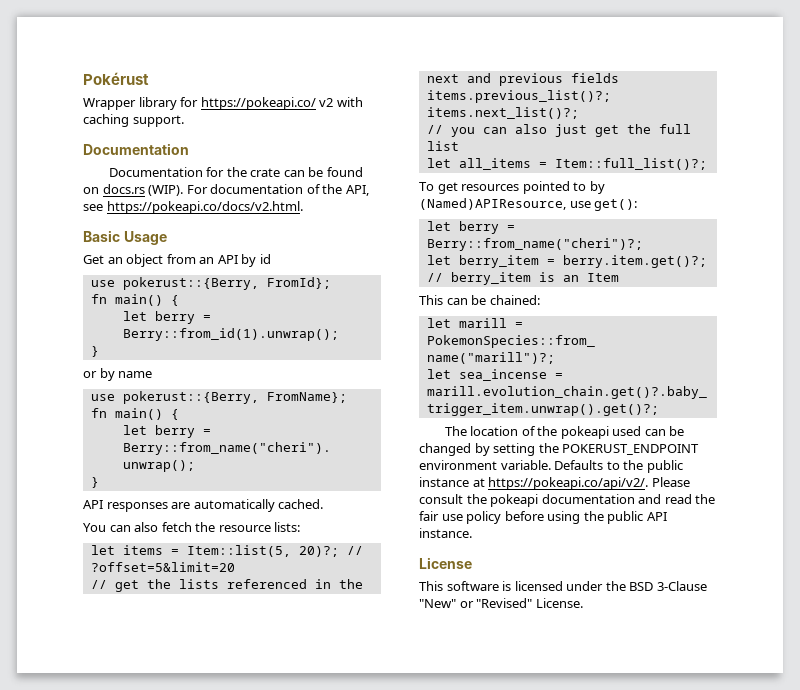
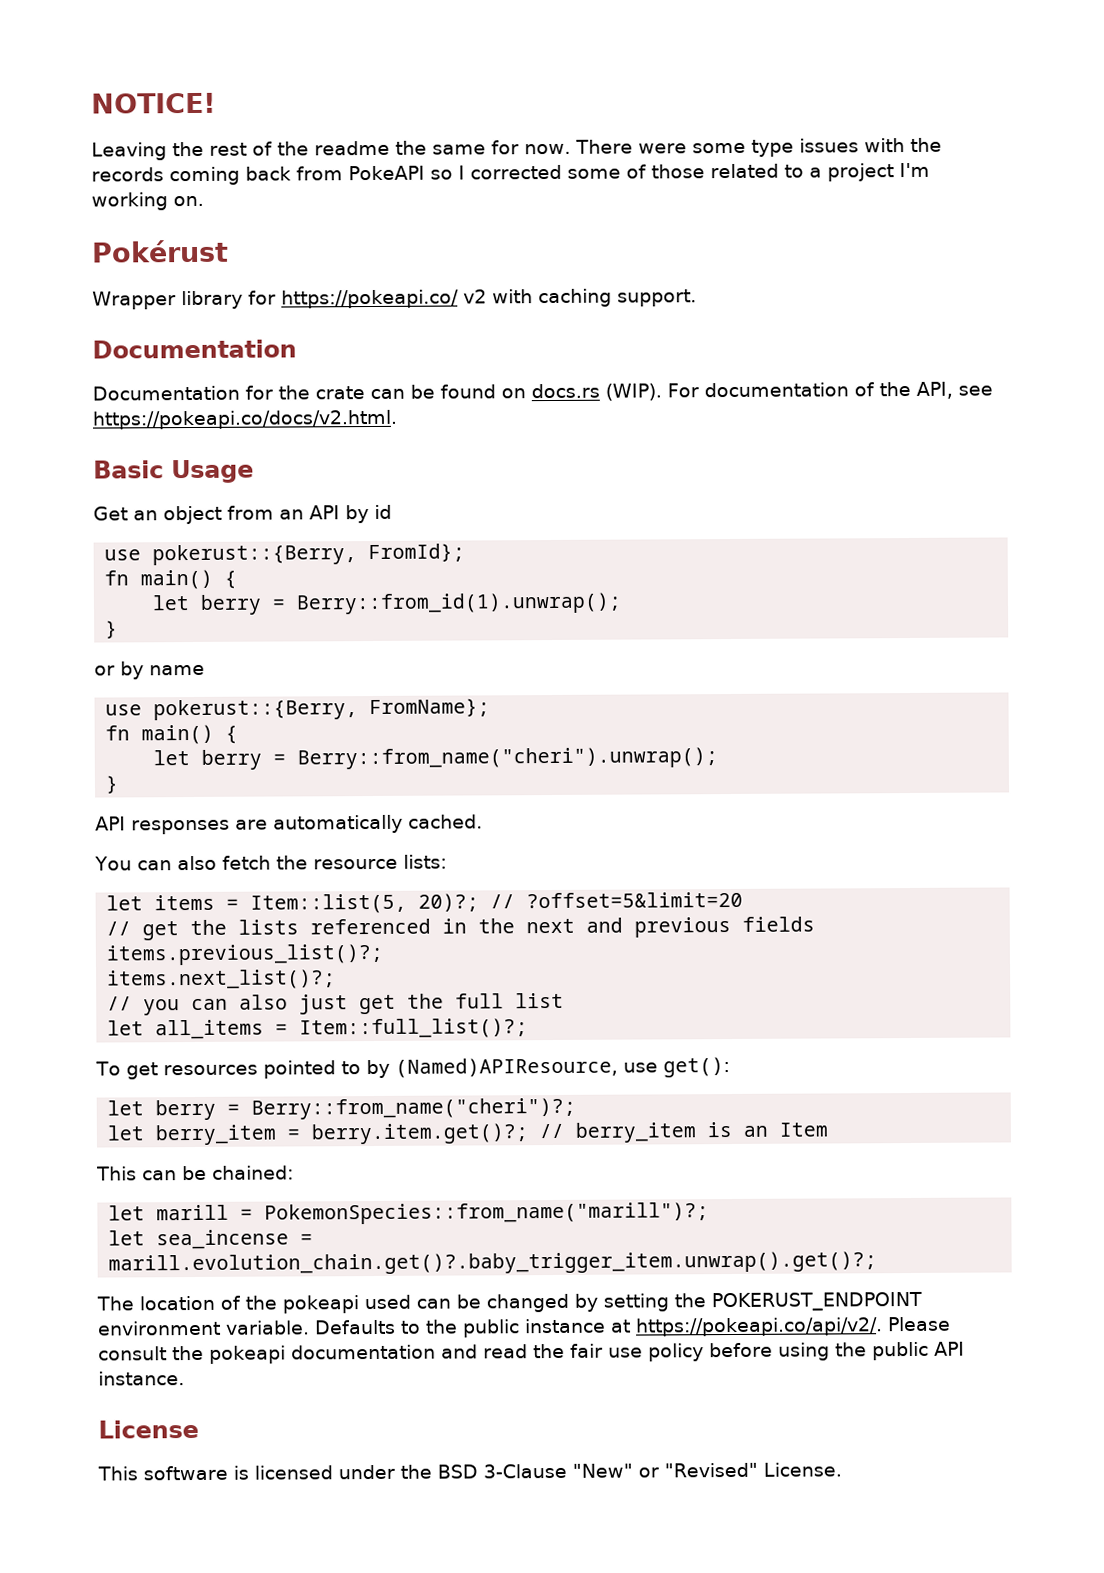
(83, 78) none -> [91,92,216,114] [91,137,942,161] [91,162,930,186] [91,192,204,211] NOTICE! // Leaving the rest of the readme the same for now. There were some type issues with the records coming back from PokeAPI so I corrected some of those related to a project I'm working on. //

